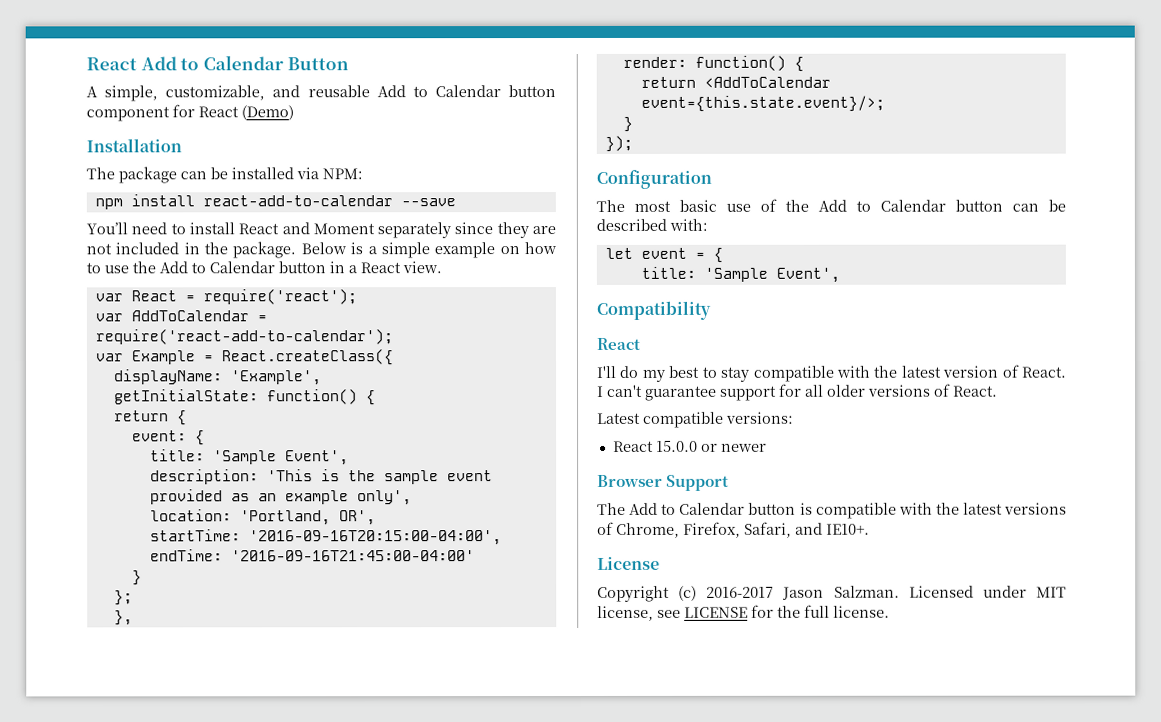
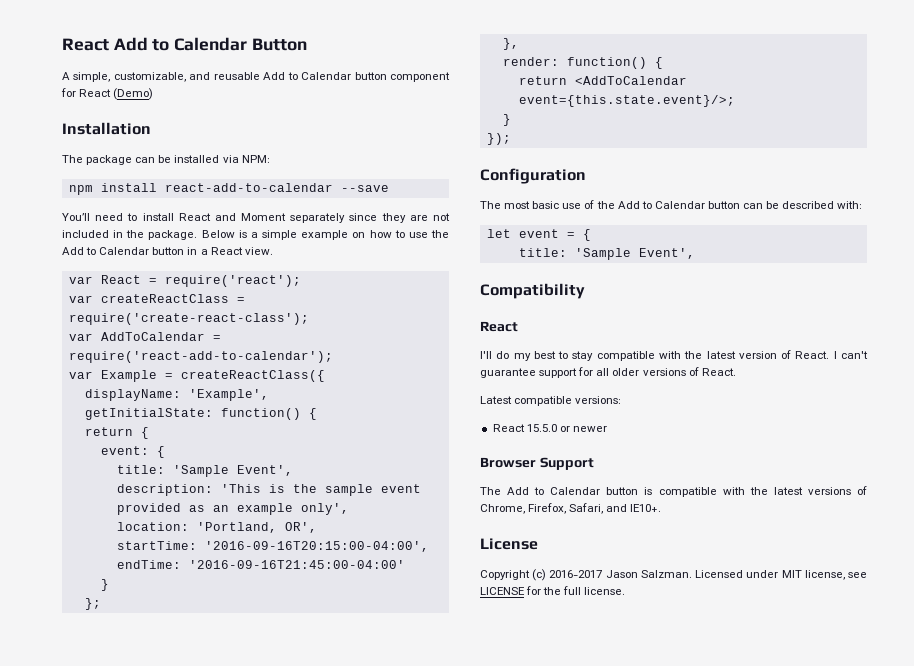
(357, 297) none -> [68,294,245,303] [68,313,309,325] // var createReactClass = require('create-react-class');
[220,349,394,366] React.createClass({ -> [180,370,325,382] createReactClass({
[655,440,698,452] 15.0.0 -> [526,424,557,432] 15.5.0

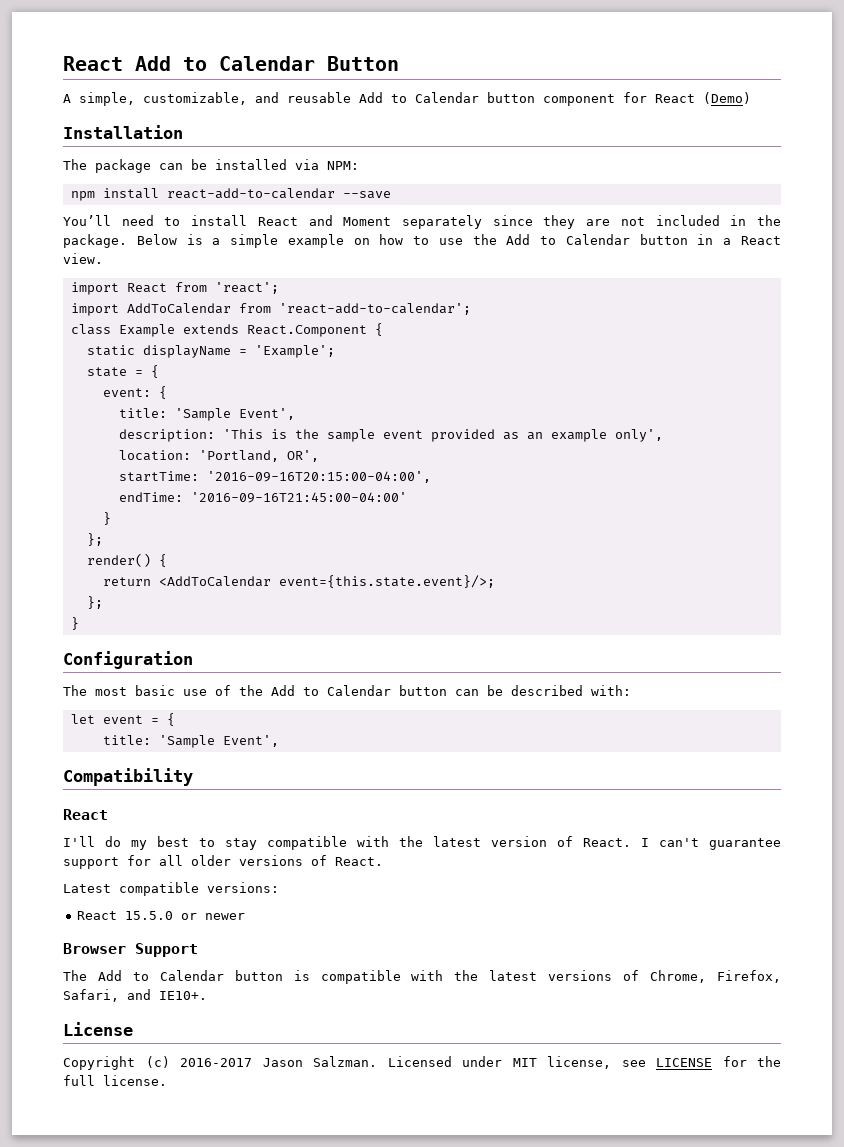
[68,275,301,287] [68,294,245,303] [68,313,309,325] [68,332,221,341] [68,351,333,363] [68,370,325,382] [84,389,269,401] [84,408,317,420] [84,427,133,436] var React = require('react'); // var createReactClass = require('create-react-class'); // var AddToCalendar = require('react-add-to-calendar'); // var Example = createReactClass({ // displayName: 'Example', // getInitialState: function() { // return -> [70,282,279,295] [70,303,471,316] [70,323,383,337] [86,345,335,358] [86,367,143,377] import React from 'react'; // import AddToCalendar from 'react-add-to-calendar'; // class Example extends React.Component { // static displayName = 'Example'; // state =
[502,38,519,50] [502,57,647,69] }, // render: function() -> [86,553,151,567] render()
[502,114,511,126] [486,133,511,145] // } // }); -> [86,596,103,609] [70,617,79,630] // }; // }

